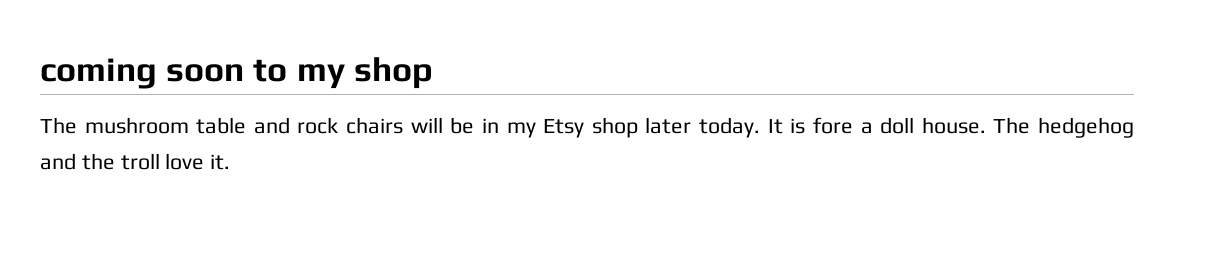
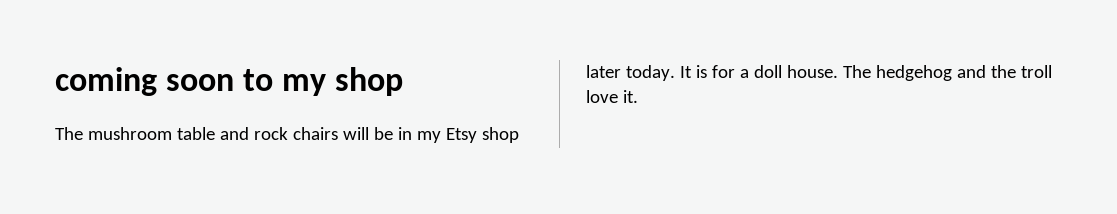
[812,117,853,134] fore -> [711,65,735,78] for

